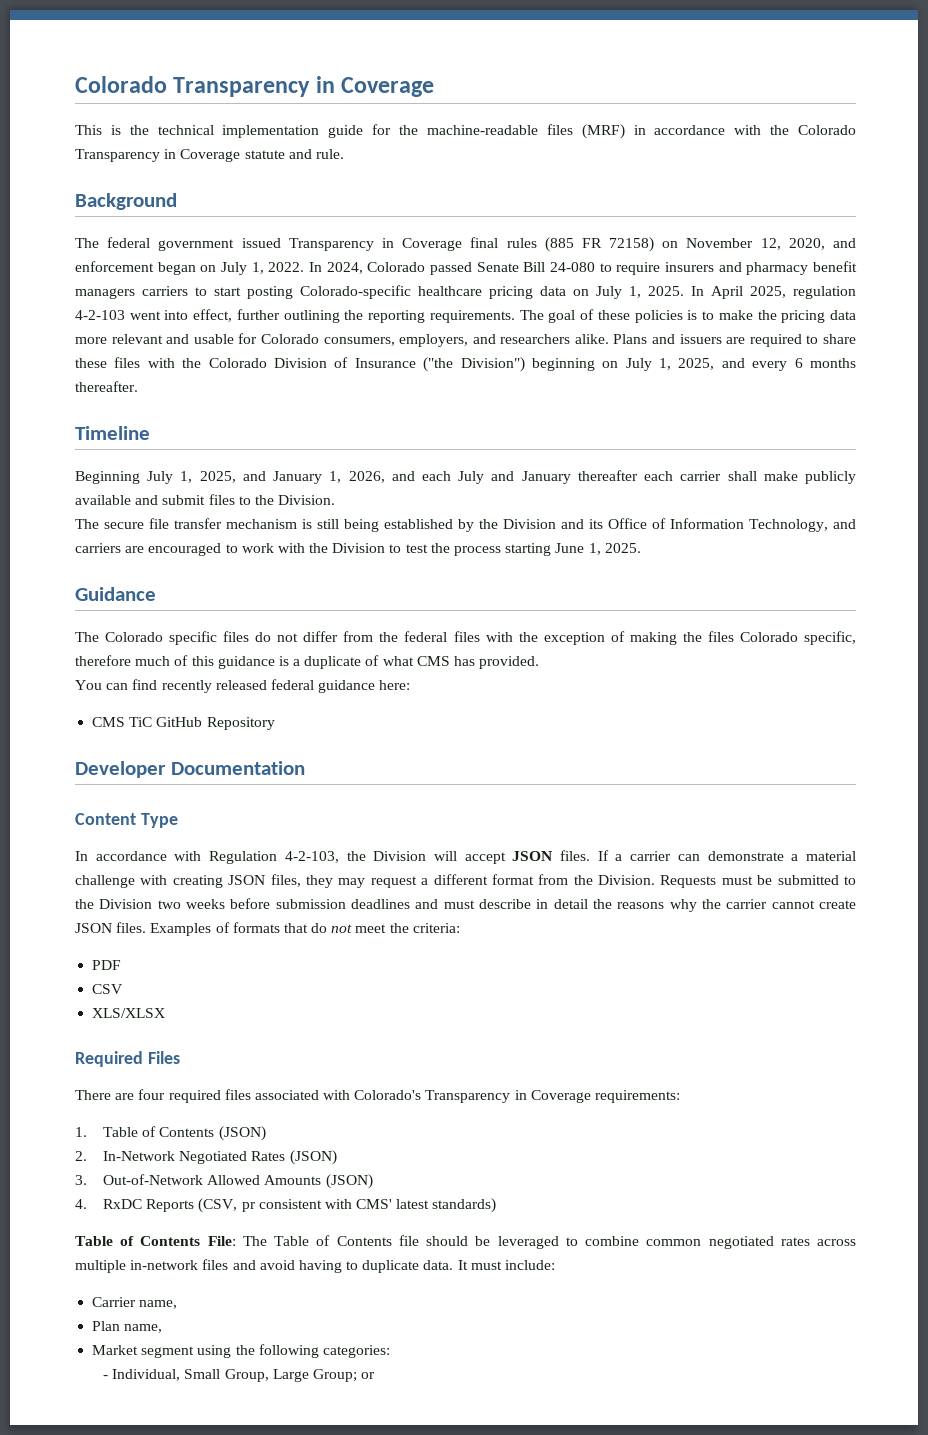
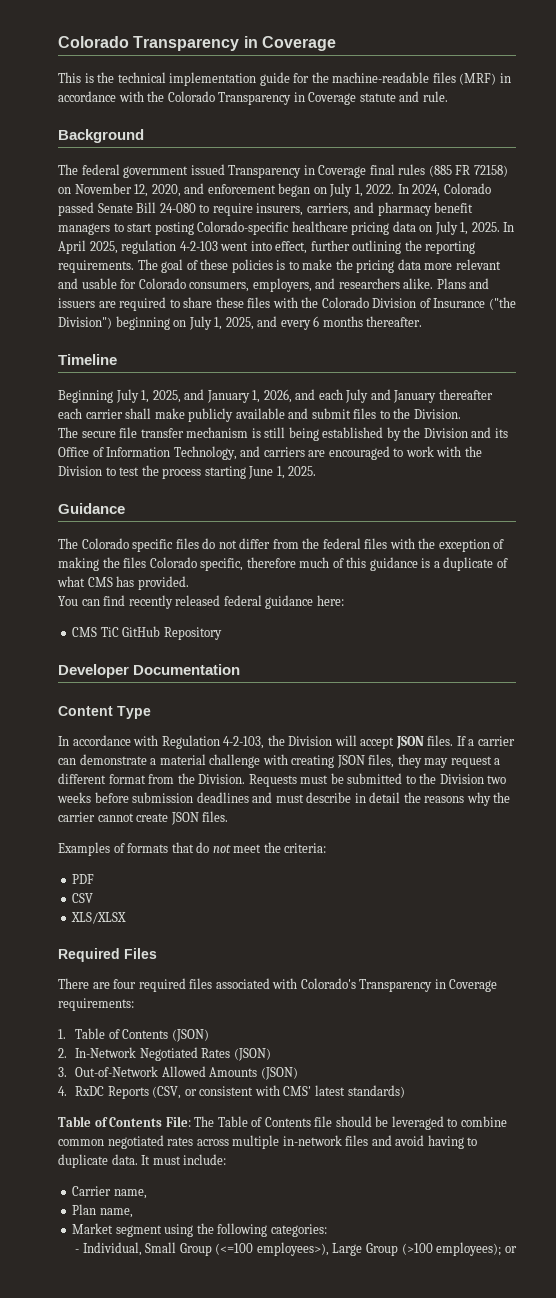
[664,262,714,272] insurers -> [256,203,351,216] insurers, carriers,
[142,286,188,296] carriers -> (110, 229) none
(147, 927) none -> (229, 816) //
[241,1202,256,1212] pr -> [184,1089,197,1096] or
[224,1369,357,1382] Group, Large Group; -> [179,1242,502,1256] Group (<=100 employees>), Large Group (>100 employees);

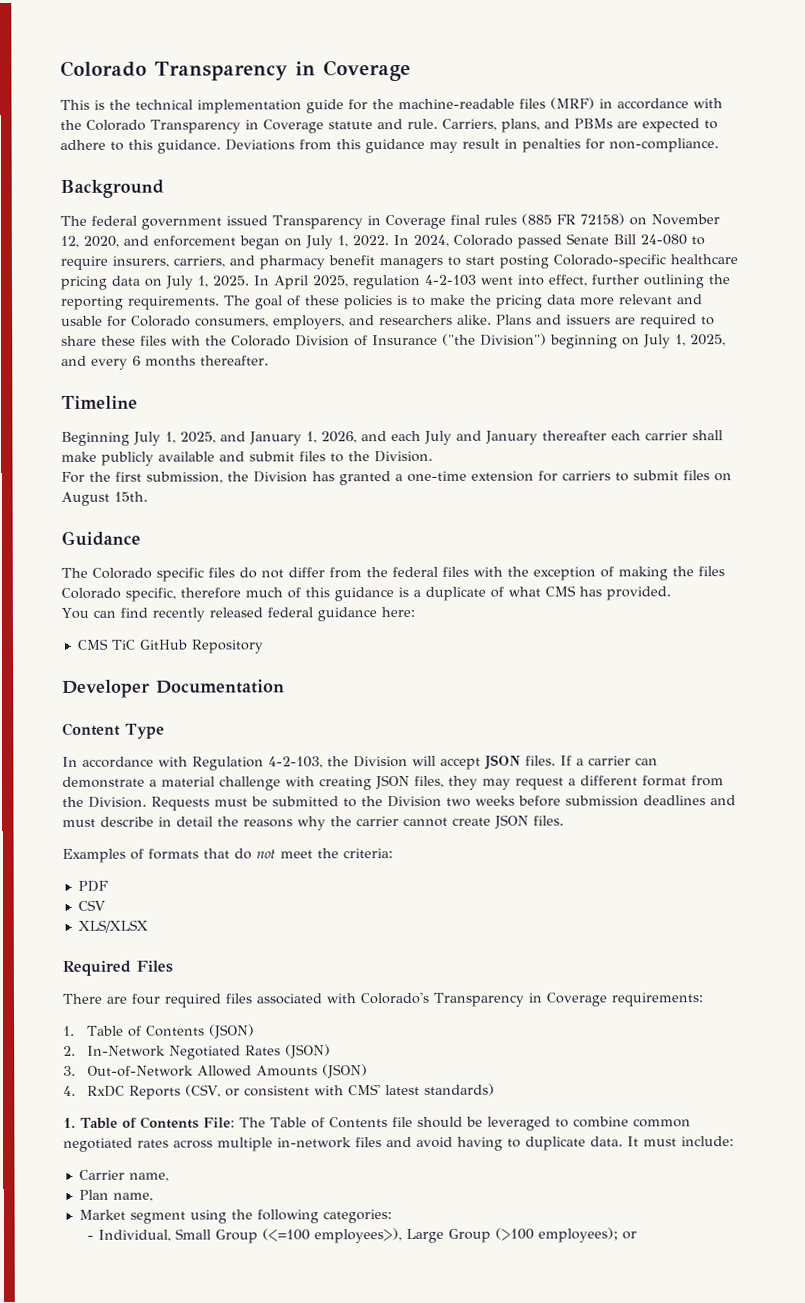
(448, 96) none -> [441,118,718,133] [60,138,719,154] Carriers, plans, and PBMs are expected to adhere to this guidance. Deviations from this guidance may result in penalties for non-compliance.
[58,427,508,441] [58,446,482,460] [58,465,317,479] The secure file transfer mechanism is still being established by the Division and its Office of Information Technology, and carriers are encouraged to work with the Division to test the process starting June 1, 2025. -> [61,470,732,486] [61,491,148,506] For the first submission, the Division has granted a one-time extension for carriers to submit files on August 15th.
(405, 1091) none -> [63,1117,76,1128] 1.

